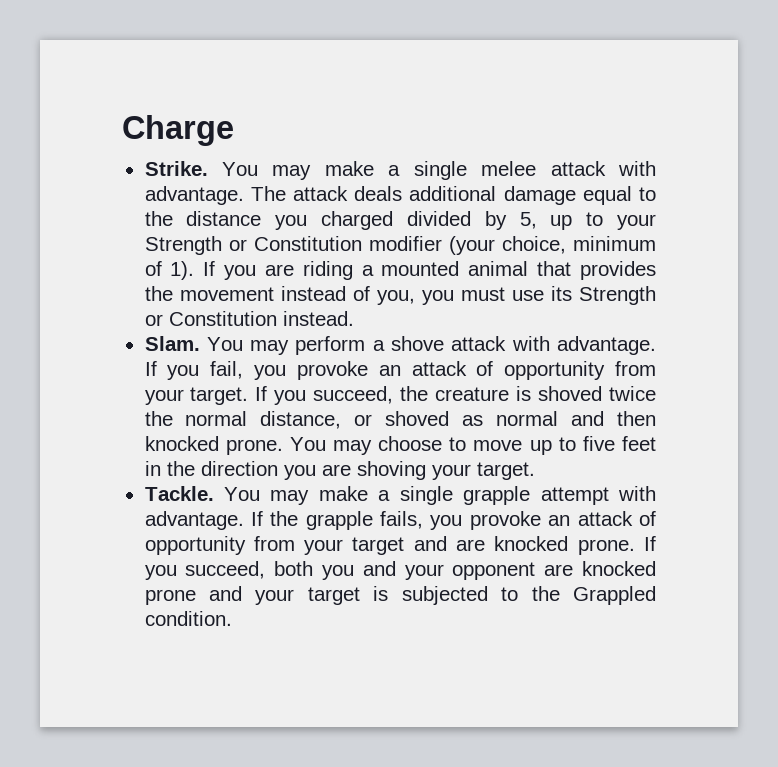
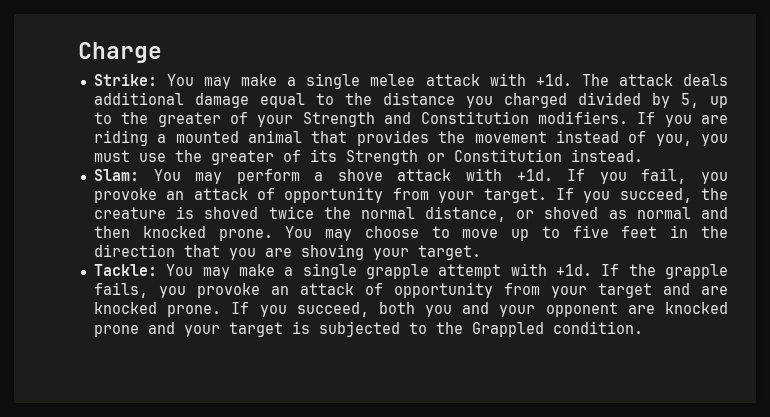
[144,161,208,176] Strike. -> [93,74,157,86] Strike:
[144,186,244,205] advantage. -> [535,74,572,86] +1d.
[617,214,656,230] [144,236,656,255] [144,261,195,280] your Strength or Constitution modifier (your choice, minimum of 1). -> [121,111,628,127] the greater of your Strength and Constitution modifiers.
(544, 295) none -> [174,150,301,165] the greater of
[144,336,200,351] Slam. -> [93,169,139,181] Slam:
[556,336,656,355] advantage. -> [516,169,553,181] +1d.
(278, 468) none -> [183,245,220,257] that
[144,486,214,501] Tackle. -> [93,264,157,276] Tackle:
[144,511,244,530] advantage. -> [555,264,592,276] +1d.

